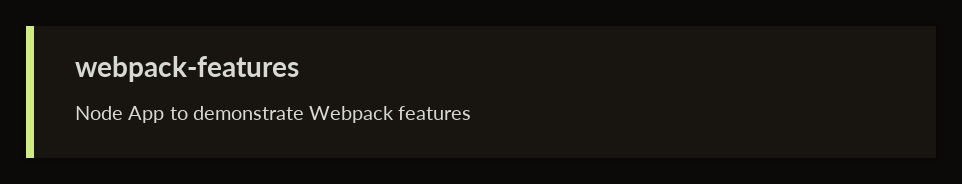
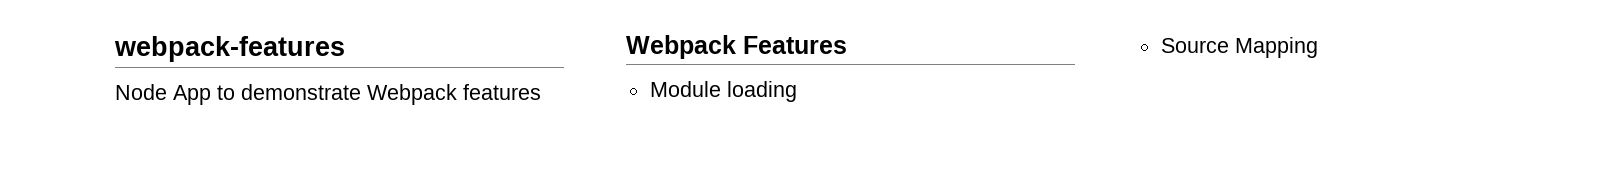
(472, 113) none -> [626,35,847,59] [649,81,797,102] [1160,37,1318,58] // Webpack Features // Module loading // Source Mapping

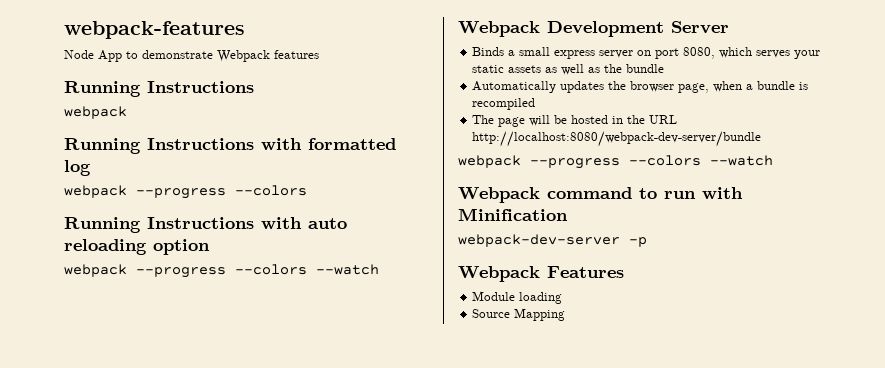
(541, 92) none -> [64,81,254,97] [64,106,127,119] [64,138,396,154] [64,160,91,176] [64,185,307,199] [64,217,347,233] [64,239,210,255] [64,264,379,278] [458,21,729,37] [472,47,821,59] [472,64,665,75] [472,81,809,93] [472,98,536,110] [472,115,678,127] [472,131,762,147] [458,155,773,169] [458,187,743,203] [458,208,568,221] [458,234,647,247] // Running Instructions // webpack // Running Instructions with formatted log // webpack --progress --colors // Running Instructions with auto reloading option // webpack --progress --colors --watch // Webpack Development Server // Binds a small express server on port 8080, which serves your static assets as well as the bundle // Automatically updates the browser page, when a bundle is recompiled // The page will be hosted in the URL http://localhost:8080/webpack-dev-server/bundle // webpack --progress --colors --watch // Webpack command to run with Minification // webpack-dev-server -p

